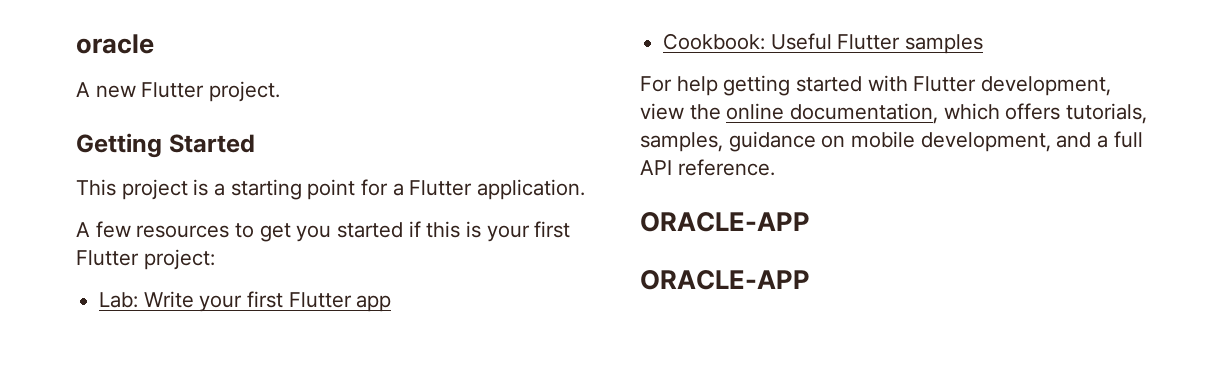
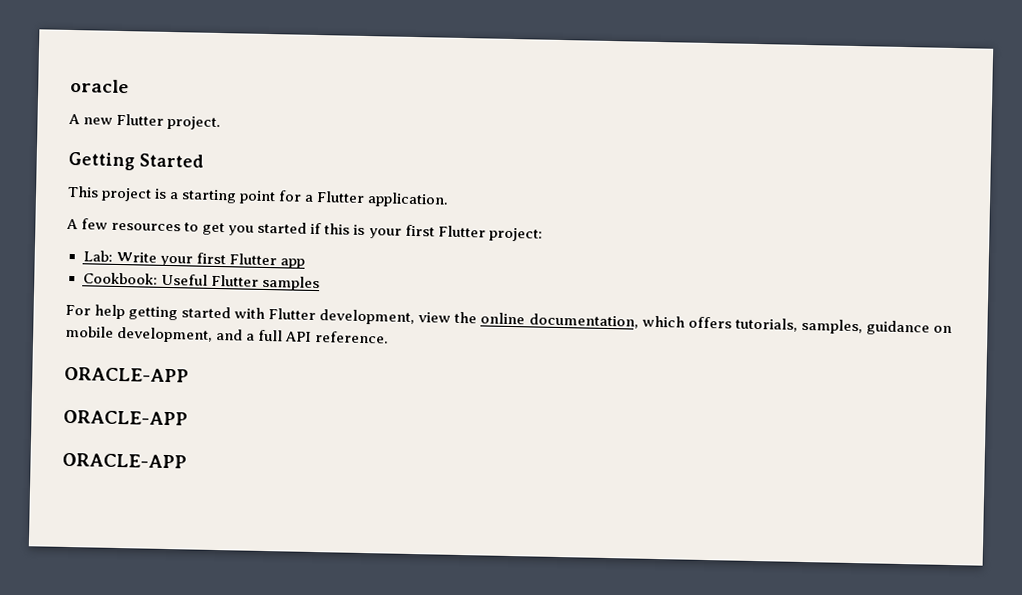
(810, 280) none -> [62,452,187,469] // ORACLE-APP

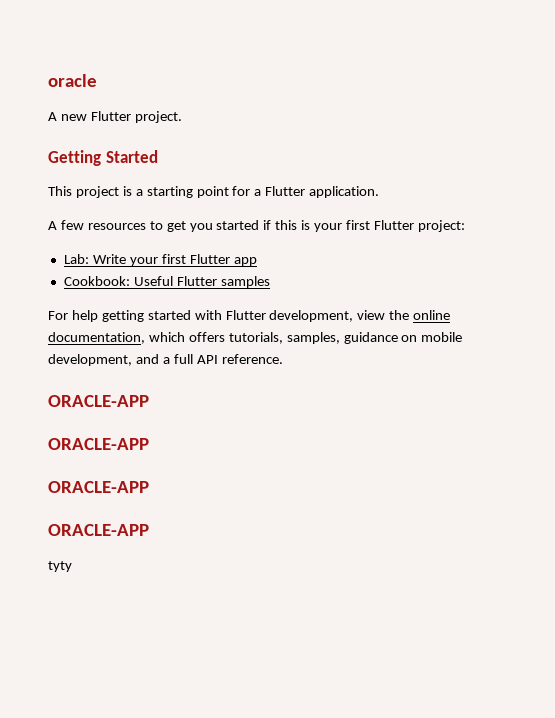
(187, 460) none -> [48,524,149,536] [48,561,72,572] // ORACLE-APP // tyty

